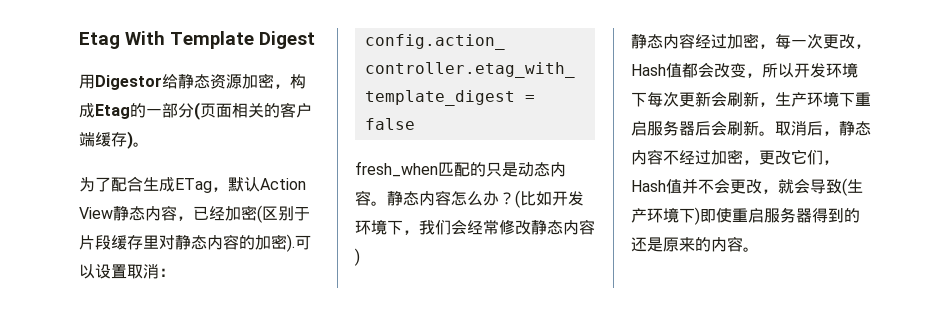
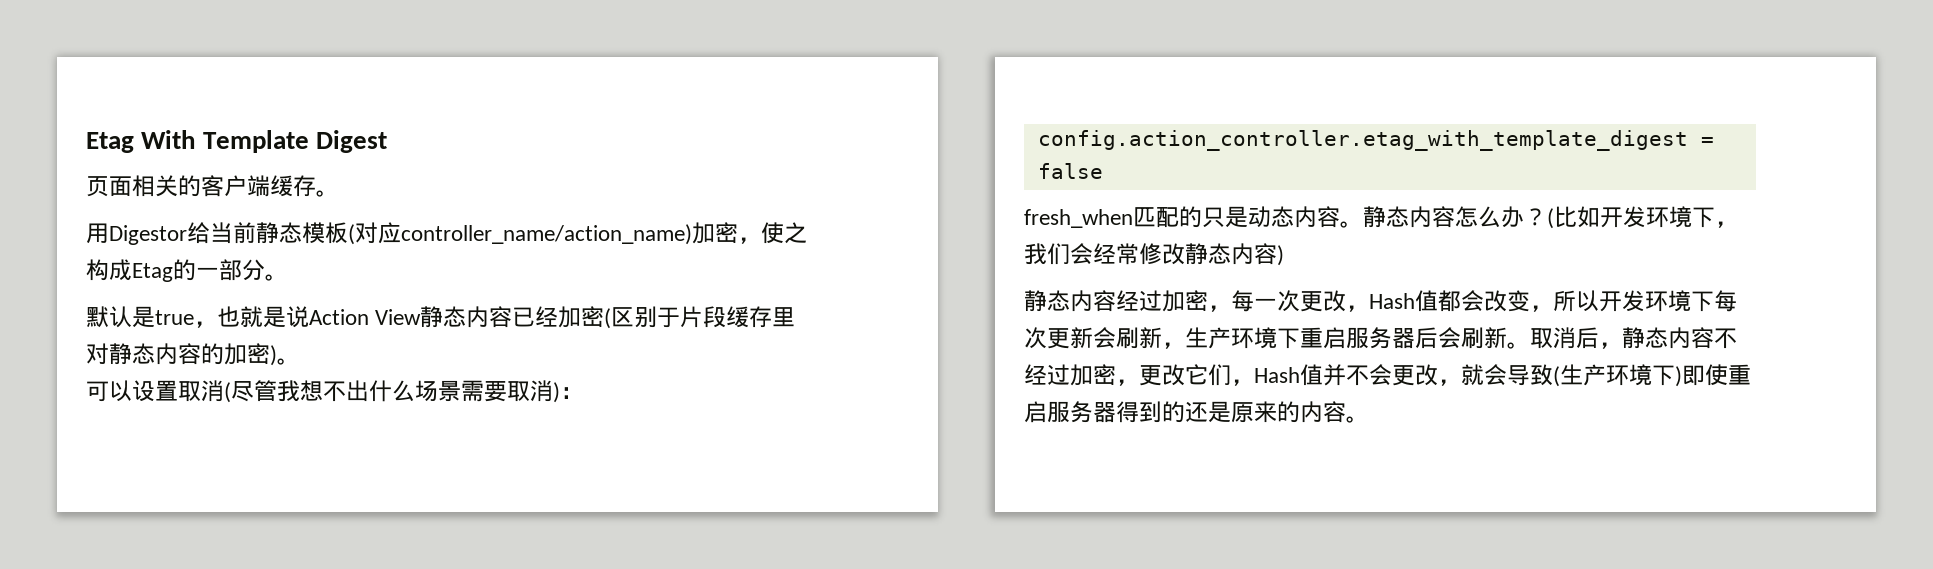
[79,73,306,90] [79,102,200,120] 用Digestor给静态资源加密，构成Etag的一部分( -> (387, 141) none
[127,131,149,149] [79,176,260,193] )。 // 为了配合生成ETag，默认 -> [316,190,339,197] [86,222,807,245] [86,259,288,282] [86,306,309,328] 。 // 用Digestor给当前静态模板(对应controller_name/action_name)加密，使之构成Etag的一部分。 // 默认是true，也就是说
[177,216,193,221] ， -> (513, 317) none
[287,234,295,252] ). -> [270,345,300,366] )。 //
(159, 271) none -> [224,380,560,403] (尽管我想不出什么场景需要取消)

